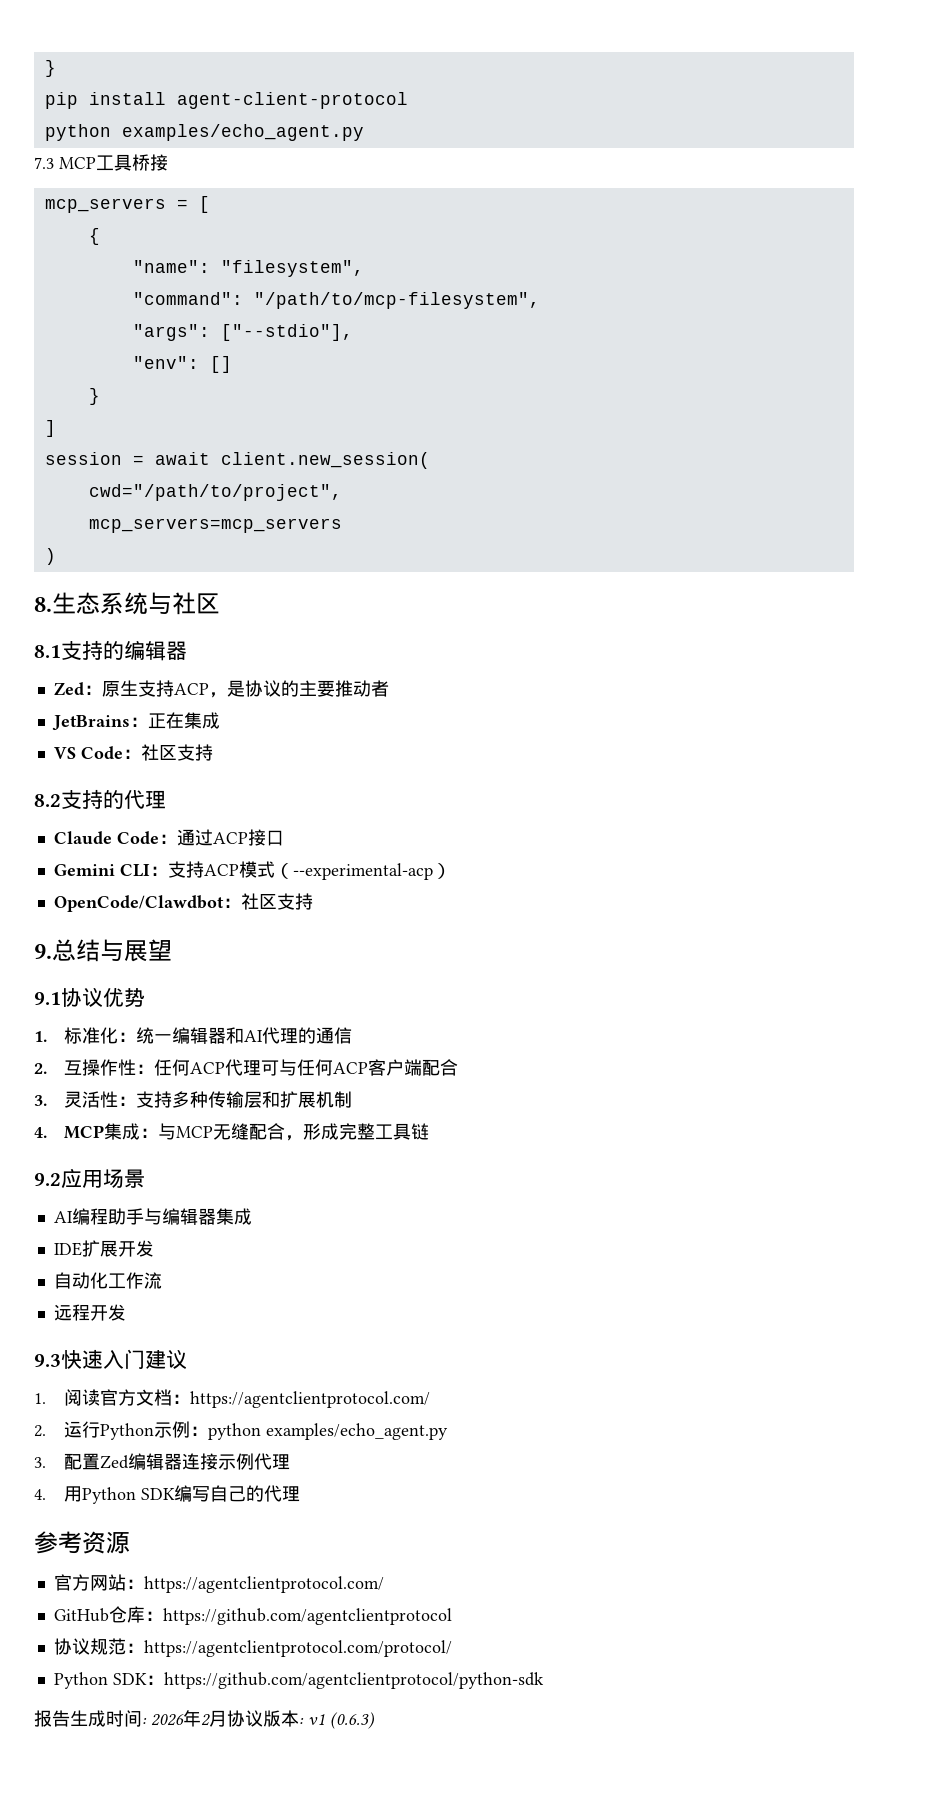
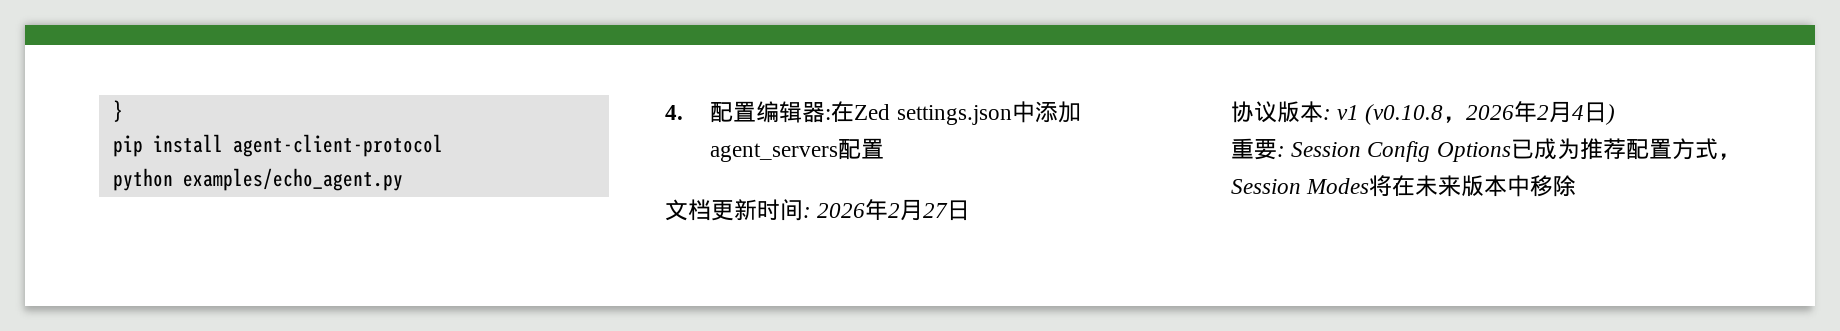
[34,154,168,171] [44,196,210,213] [88,228,100,245] [132,260,364,277] [132,292,540,309] [132,324,353,341] [132,356,232,373] [88,388,100,405] [44,420,56,437] [44,452,430,469] [88,484,342,501] [88,518,342,533] [44,548,56,565] [34,592,220,615] [34,640,187,661] [53,680,389,698] [51,712,220,731] [53,744,213,761] [34,789,166,809] [53,829,284,846] [53,861,451,880] [53,893,313,912] [34,939,172,962] [34,988,145,1008] [34,1027,352,1044] [34,1059,458,1076] [34,1091,352,1108] [34,1123,429,1141] [34,1168,145,1188] [53,1208,252,1225] [53,1240,154,1257] [53,1272,162,1289] [53,1304,126,1321] [34,1349,187,1369] [34,1389,430,1408] [34,1421,448,1440] [34,1453,290,1470] [34,1485,300,1504] [34,1531,130,1554] [53,1574,384,1593] [53,1606,452,1625] [53,1638,452,1657] [53,1672,544,1689] [34,1710,106,1727] 7.3 MCP工具桥接 // mcp_servers = [ // { // "name": "filesystem", // "command": "/path/to/mcp-filesystem", // "args": ["--stdio"], // "env": [] // } // ] // session = await client.new_session( // cwd="/path/to/project", // mcp_servers=mcp_servers // ) // 8.生态系统与社区 // 8.1支持的编辑器 // Zed：原生支持ACP，是协议的主要推动者 // JetBrains：正在集成 // VS Code：社区支持 // 8.2支持的代理 // Claude Code：通过ACP接口 // Gemini CLI：支持ACP模式（--experimental-acp） // OpenCode/Clawdbot：社区支持 // 9.总结与展望 // 9.1协议优势 // 1.标准化：统一编辑器和AI代理的通信 // 2.互操作性：任何ACP代理可与任何ACP客户端配合 // 3.灵活性：支持多种传输层和扩展机制 // 4. MCP集成：与MCP无缝配合，形成完整工具链 // 9.2应用场景 // AI编程助手与编辑器集成 // IDE扩展开发 // 自动化工作流 // 远程开发 // 9.3快速入门建议 // 1.阅读官方文档：https://agentclientprotocol.com/ // 2.运行Python示例：python examples/echo_agent.py // 3.配置Zed编辑器连接示例代理 // 4.用Python SDK编写自己的代理 // 参考资源 // 官方网站：https://agentclientprotocol.com/ // GitHub仓库：https://github.com/agentclientprotocol // 协议规范：https://agentclientprotocol.com/protocol/ // Python SDK：https://github.com/agentclientprotocol/python-sdk // 报告生成 -> [665,101,1081,125] [710,138,885,162] [665,199,757,221] 4.配置编辑器:在Zed settings.json中添加agent_servers配置 // 文档更新
(227, 1718) none -> [923,200,971,221] 27日 //
[330,1712,374,1729] (0.6.3) -> [1365,101,1616,125] [1231,138,1741,162] [1231,175,1577,197] (v0.10.8，2026年2月4日) // 重要: Session Config Options已成为推荐配置方式，Session Modes将在未来版本中移除

